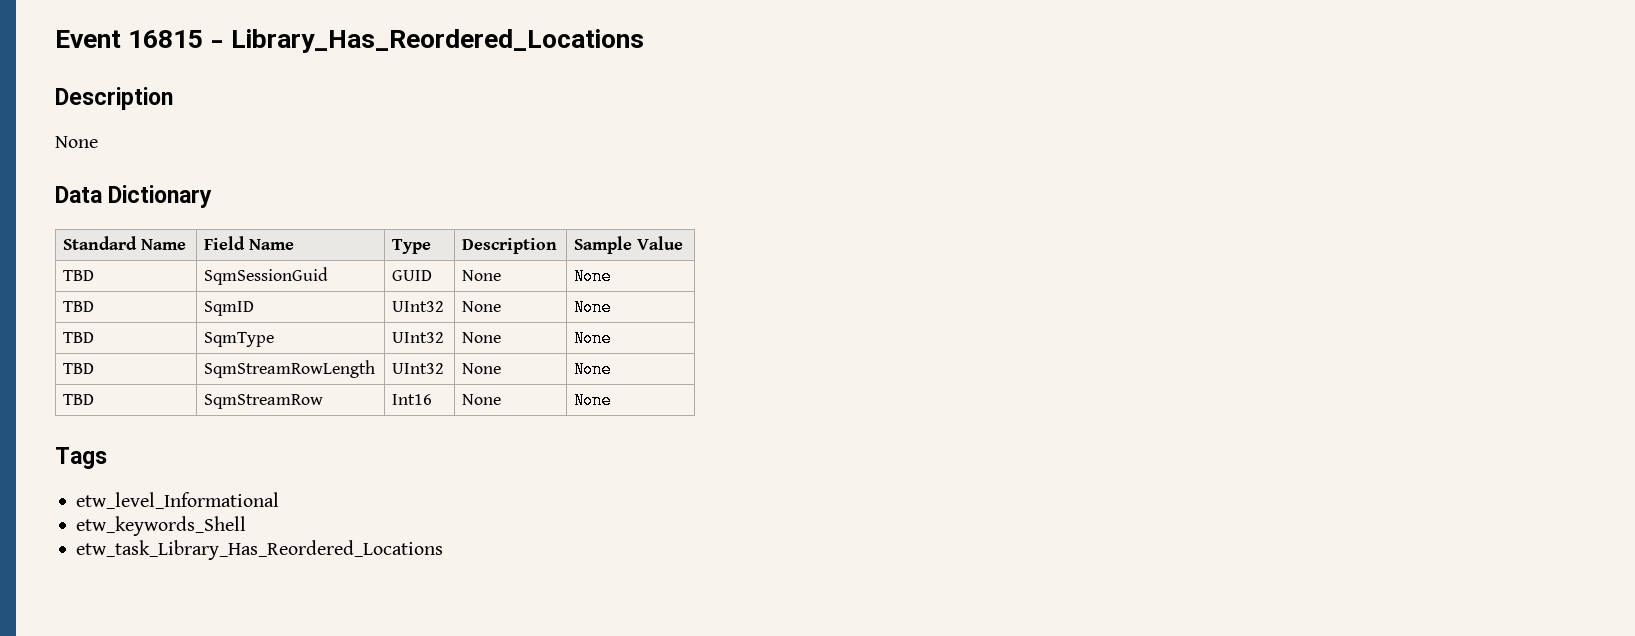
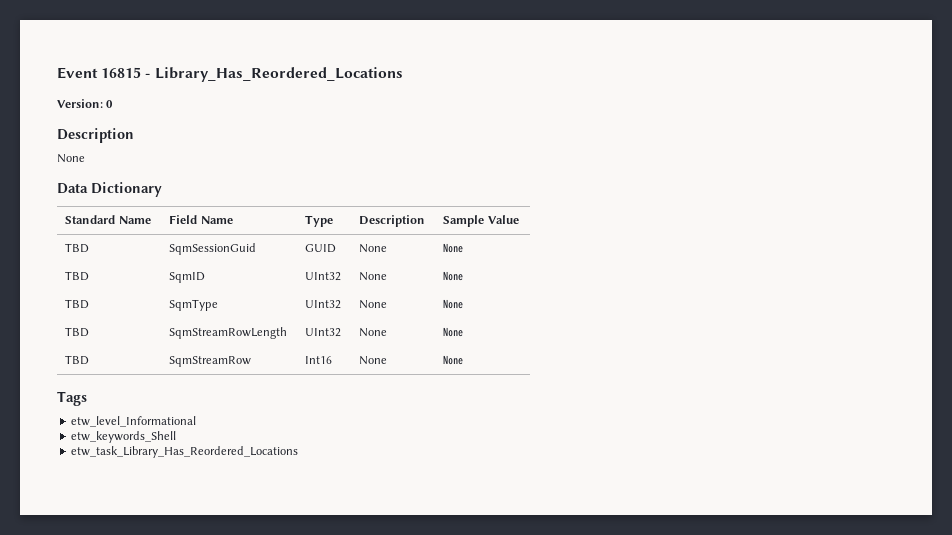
(645, 41) none -> [57,99,114,108] // Version: 0

